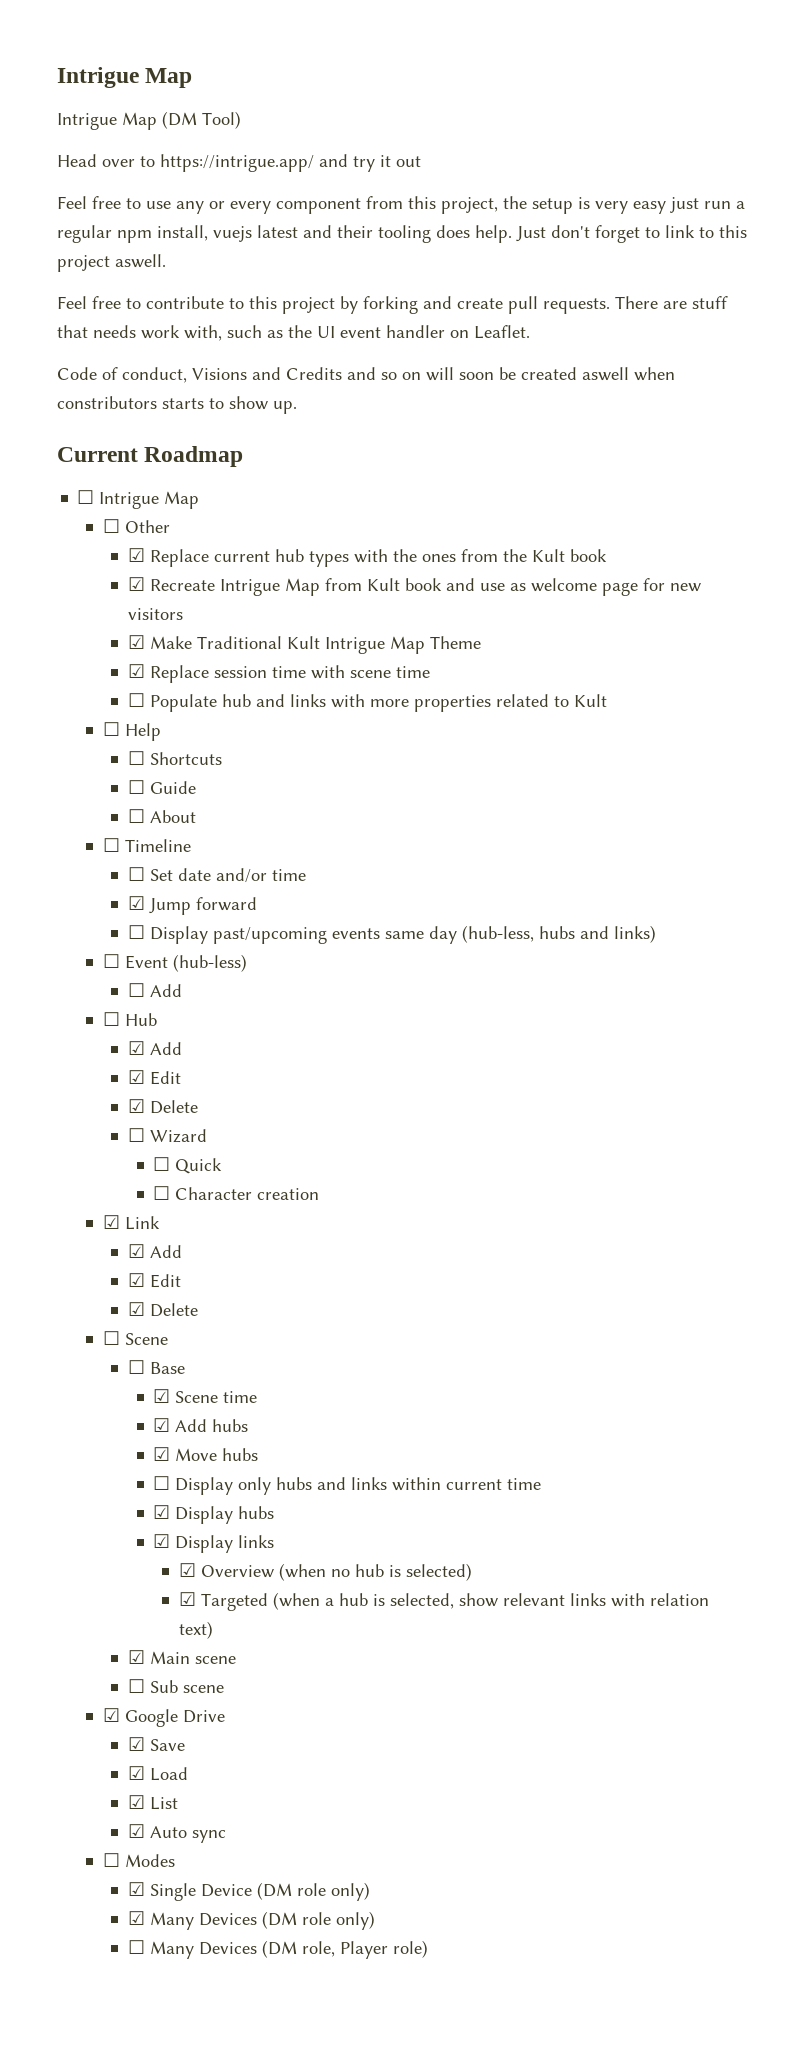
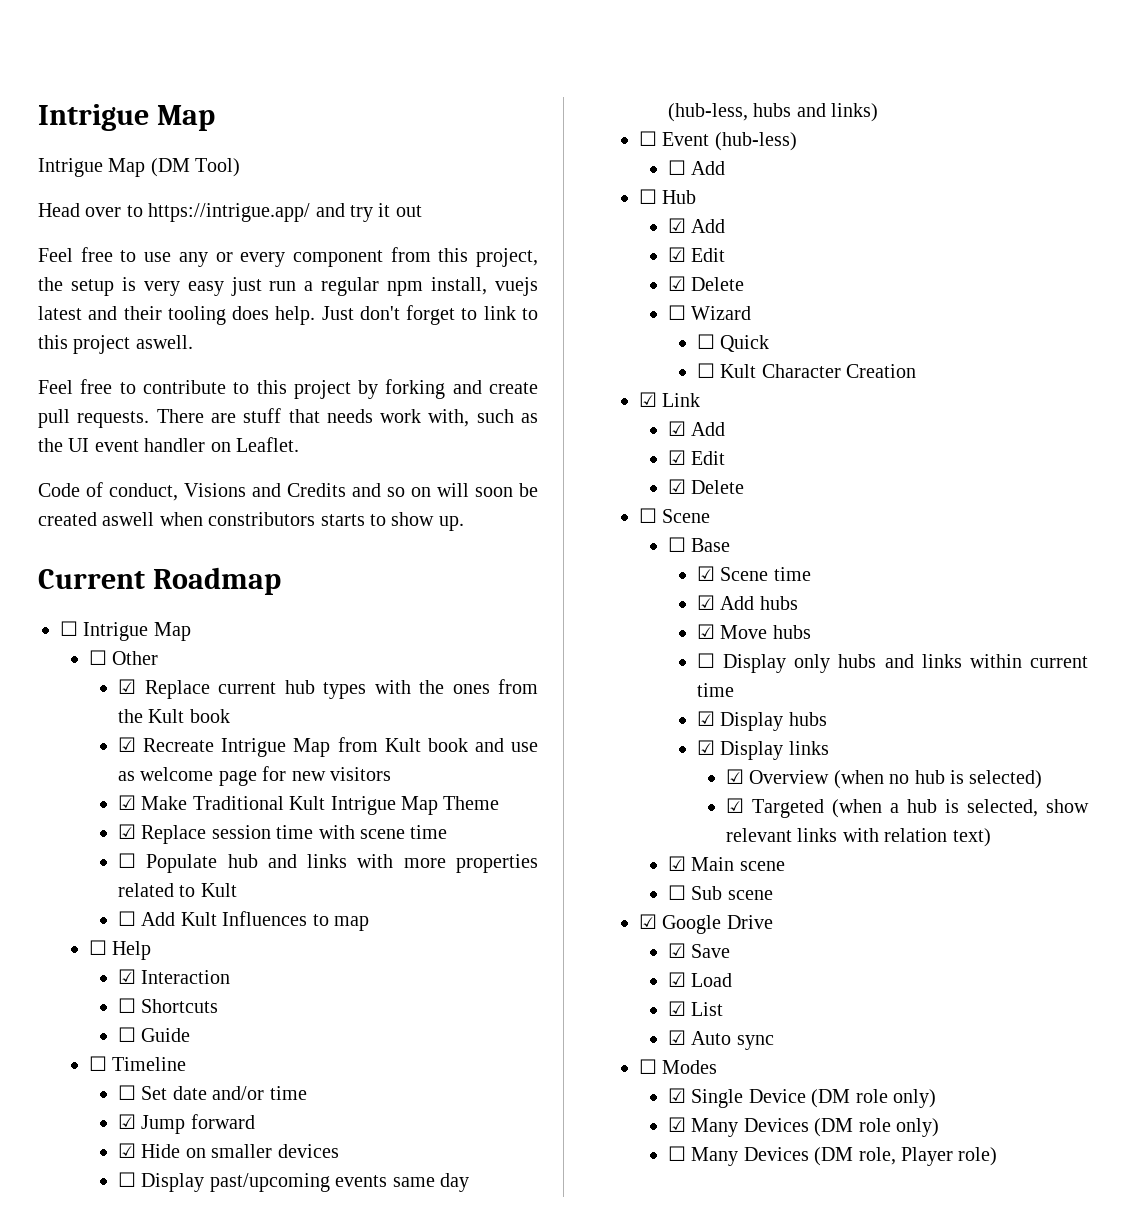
(608, 700) none -> [118,911,370,931] // ☐ Add Kult Influences to map
(161, 732) none -> [118,969,231,984] // ☑ Interaction
[128,809,197,823] // ☐ About -> (191, 1035) none
(258, 904) none -> [118,1143,339,1158] // ☑ Hide on smaller devices
[175,1187,320,1200] Character creation -> [720,364,917,378] Kult Character Creation

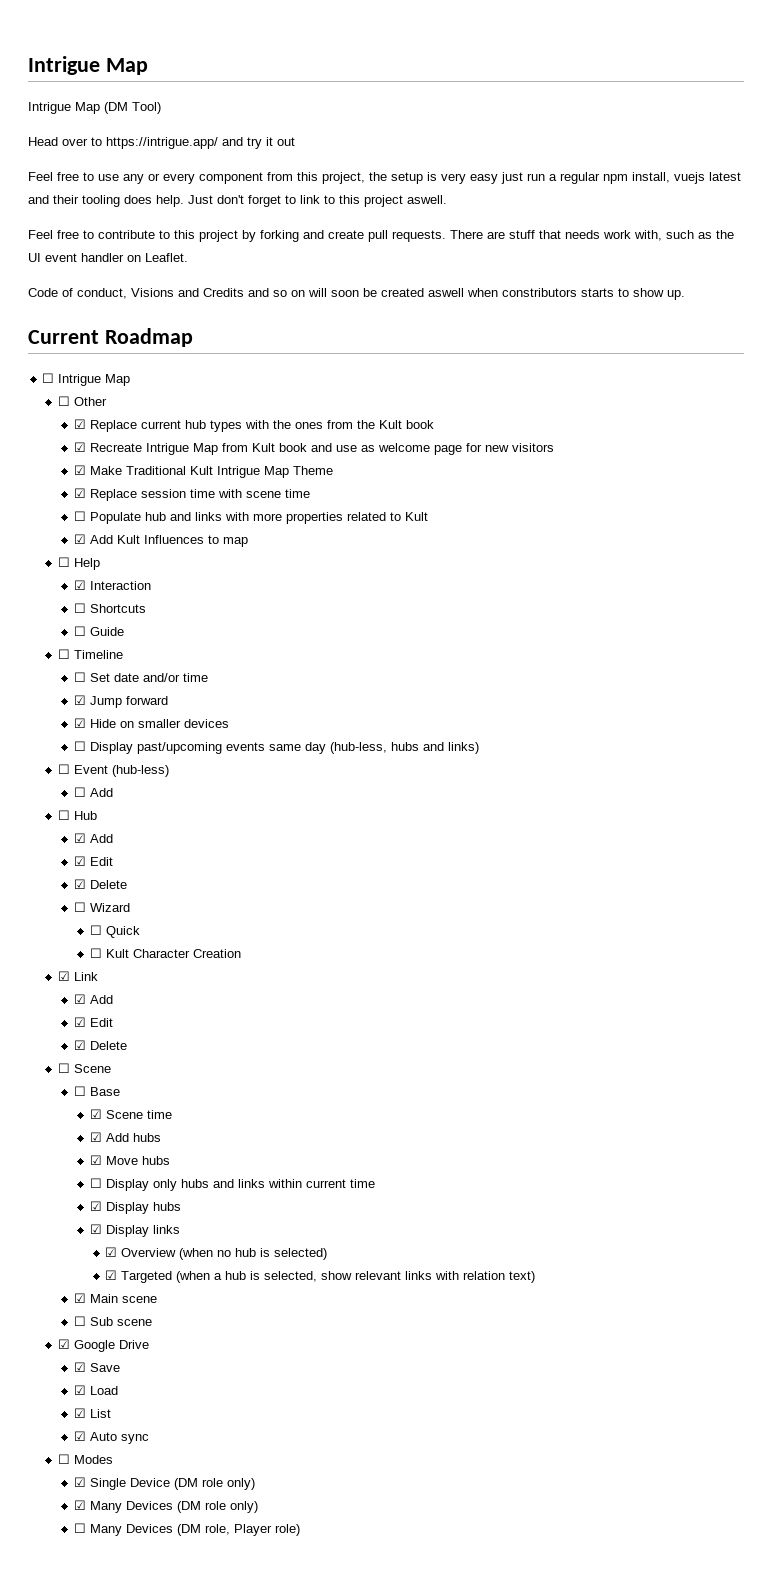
[118,911,137,926] ☐ -> [73,534,86,544] ☑

